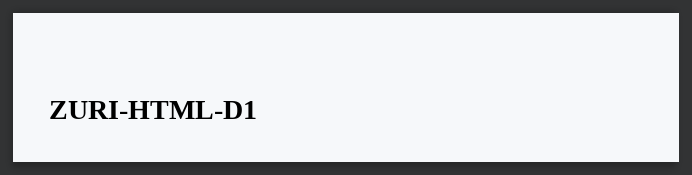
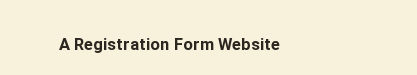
[49,101,257,119] ZURI-HTML-D1 -> [59,38,281,53] A Registration Form Website

